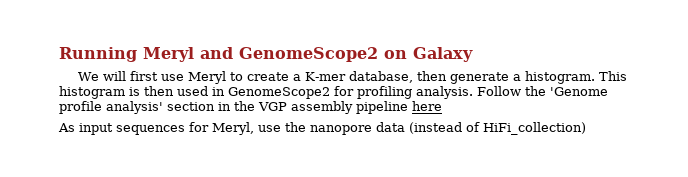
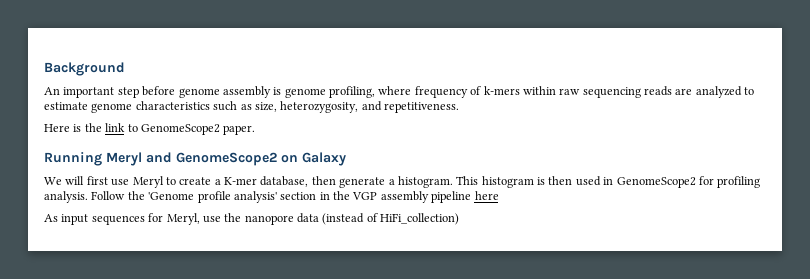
(59, 54) none -> [44,62,125,76] [44,86,755,98] [44,101,459,113] [44,123,256,135] Background // An important step before genome assembly is genome profiling, where frequency of k-mers within raw sequencing reads are analyzed to estimate genome characteristics such as size, heterozygosity, and repetitiveness. // Here is the link to GenomeScope2 paper. //

